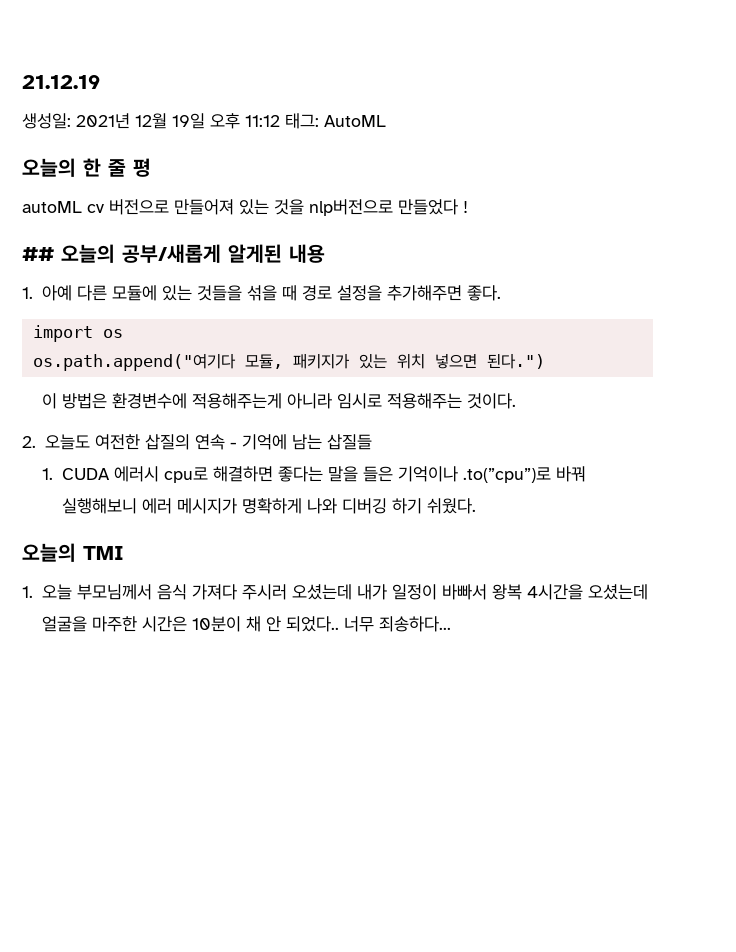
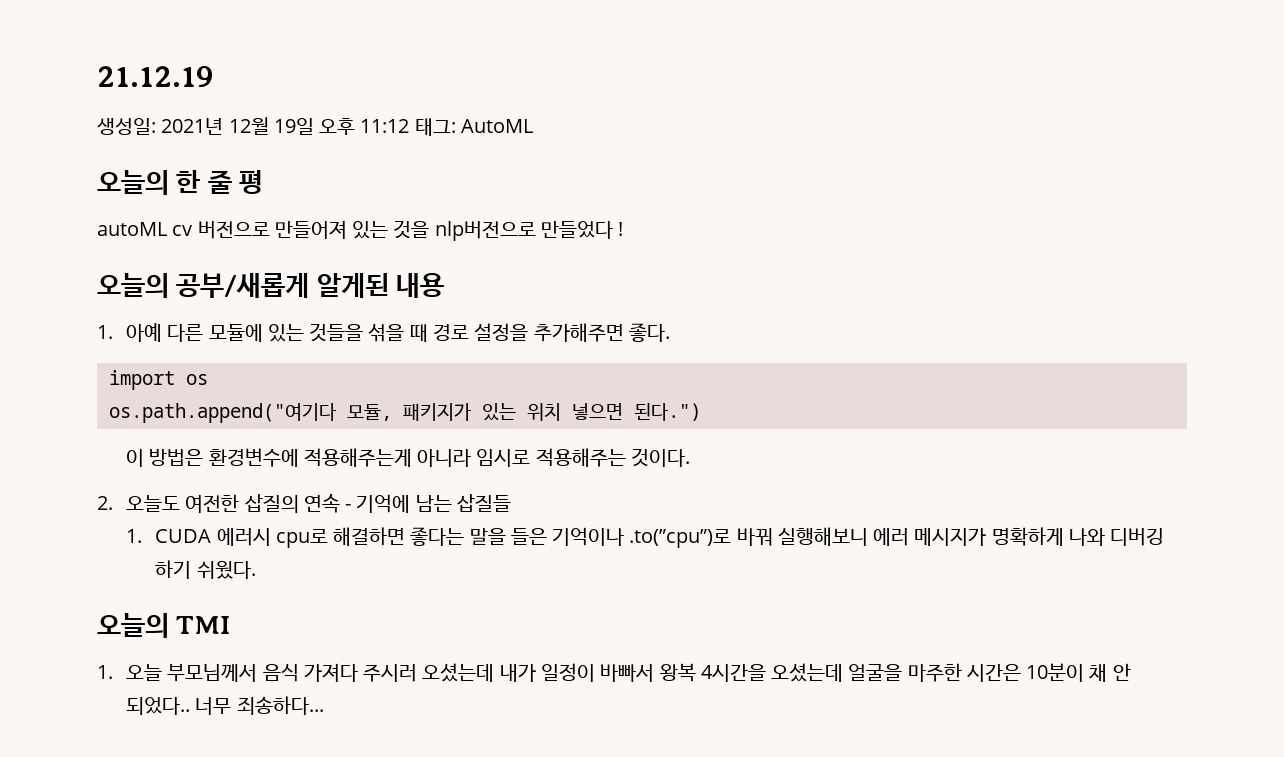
[22,247,54,261] ## -> (624, 229) none

